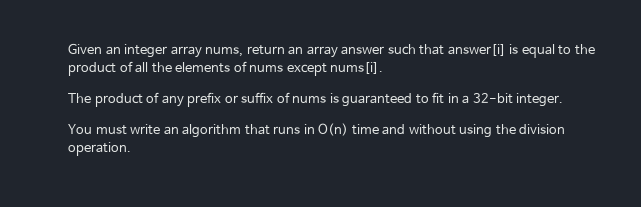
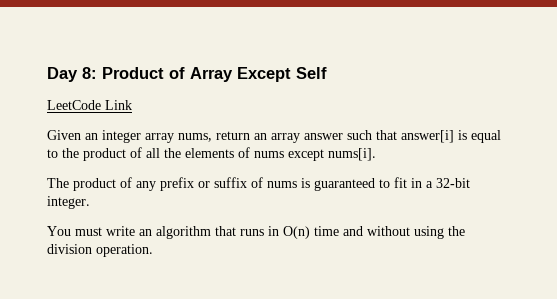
(68, 48) none -> [47,67,327,82] [47,100,132,110] Day 8: Product of Array Except Self // LeetCode Link //

